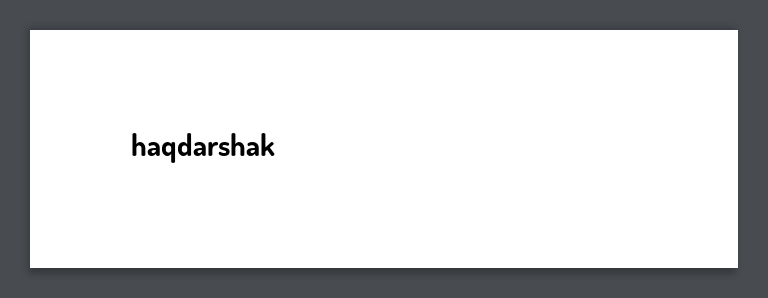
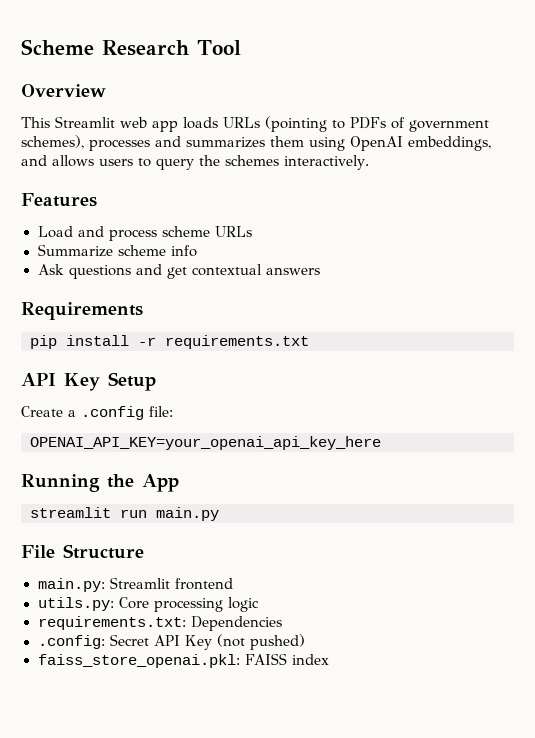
[131,133,275,163] haqdarshak -> [21,39,241,56] [21,84,106,97] [21,116,489,132] [21,135,491,151] [21,155,369,170] [21,193,97,207] [37,226,252,241] [37,244,197,257] [37,264,320,279] [21,302,143,320] [30,335,309,349] [21,372,156,391] [21,406,173,420] [30,436,381,450] [21,474,179,492] [30,507,219,521] [21,544,144,559] [37,577,233,592] [37,597,259,612] [37,616,282,631] [37,634,305,650] [37,653,330,668] Scheme Research Tool // Overview // This Streamlit web app loads URLs (pointing to PDFs of government schemes), processes and summarizes them using OpenAI embeddings, and allows users to query the schemes interactively. // Features // Load and process scheme URLs // Summarize scheme info // Ask questions and get contextual answers // Requirements // pip install -r requirements.txt // API Key Setup // Create a .config file: // OPENAI_API_KEY=your_openai_api_key_here // Running the App // streamlit run main.py // File Structure // main.py: Streamlit frontend // utils.py: Core processing logic // requirements.txt: Dependencies // .config: Secret API Key (not pushed) // faiss_store_openai.pkl: FAISS index

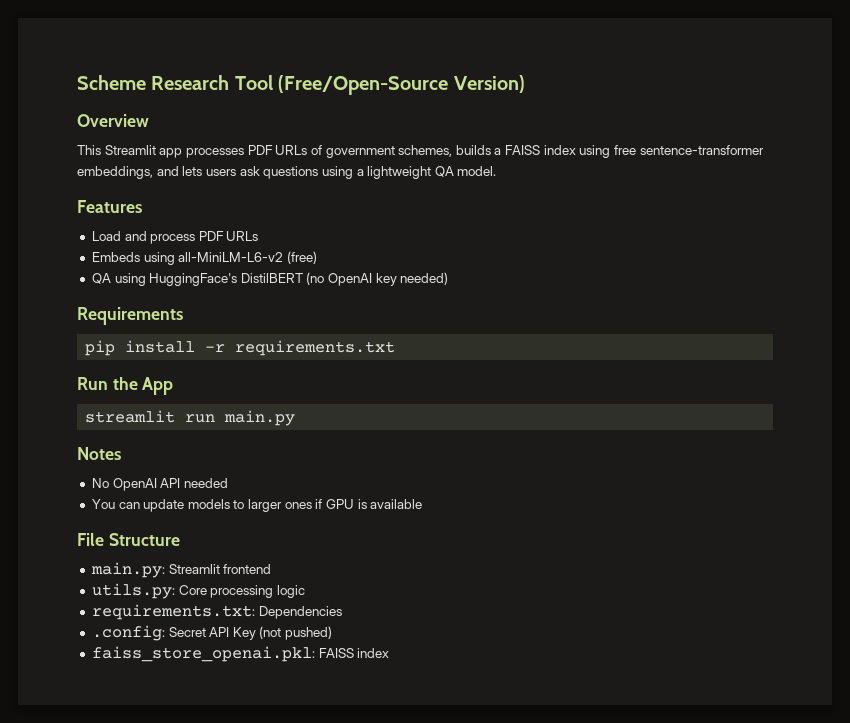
(241, 47) none -> [278,75,525,95] (Free/Open-Source Version)
[120,116,489,132] [21,135,491,151] [21,155,369,170] web app loads URLs (pointing to PDFs of government schemes), processes and summarizes them using OpenAI embeddings, and allows users to query the schemes interactively. -> [159,145,764,158] [77,166,497,179] app processes PDF URLs of government schemes, builds a FAISS index using free sentence-transformer embeddings, and lets users ask questions using a lightweight QA model.
[161,226,210,237] scheme -> [198,231,224,241] PDF
[37,244,197,257] [37,264,320,279] Summarize scheme info // Ask questions and get contextual answers -> [91,251,317,265] [91,272,449,286] Embeds using all-MiniLM-L6-v2 (free) // QA using HuggingFace's DistilBERT (no OpenAI key needed)
[21,372,156,391] [21,406,173,420] [30,436,381,450] [21,474,100,492] API Key Setup // Create a .config file: // OPENAI_API_KEY=your_openai_api_key_here // Running -> [77,377,108,390] Run
(219, 514) none -> [77,447,121,460] [91,478,228,491] [91,499,423,512] // Notes // No OpenAI API needed // You can update models to larger ones if GPU is available

